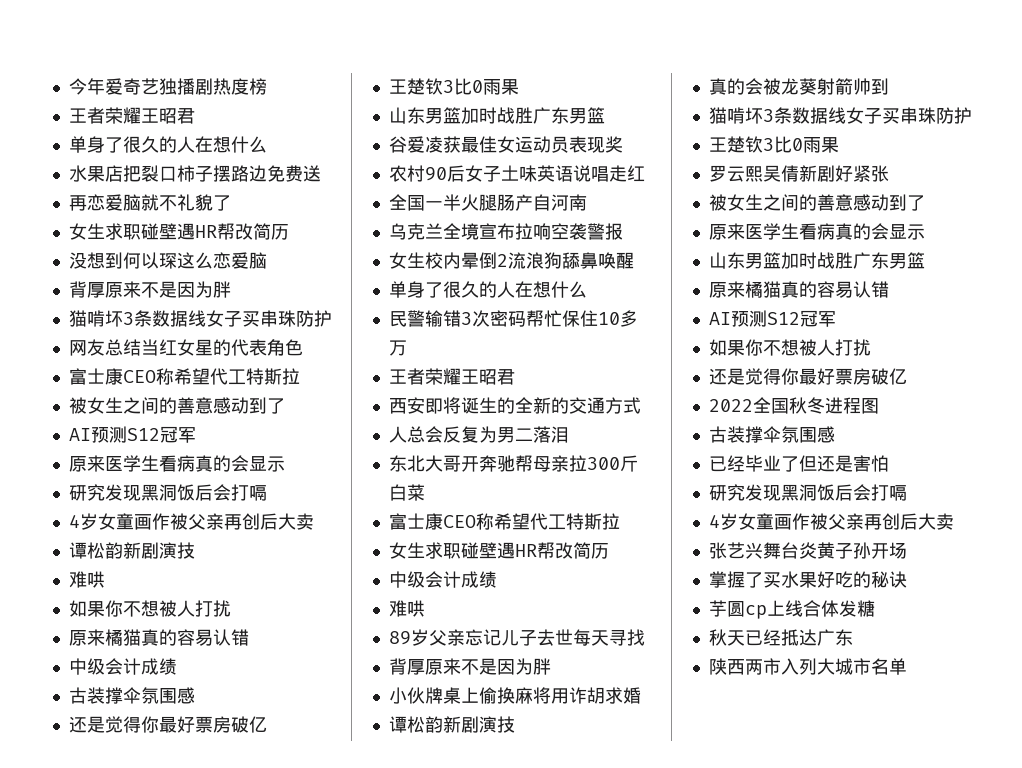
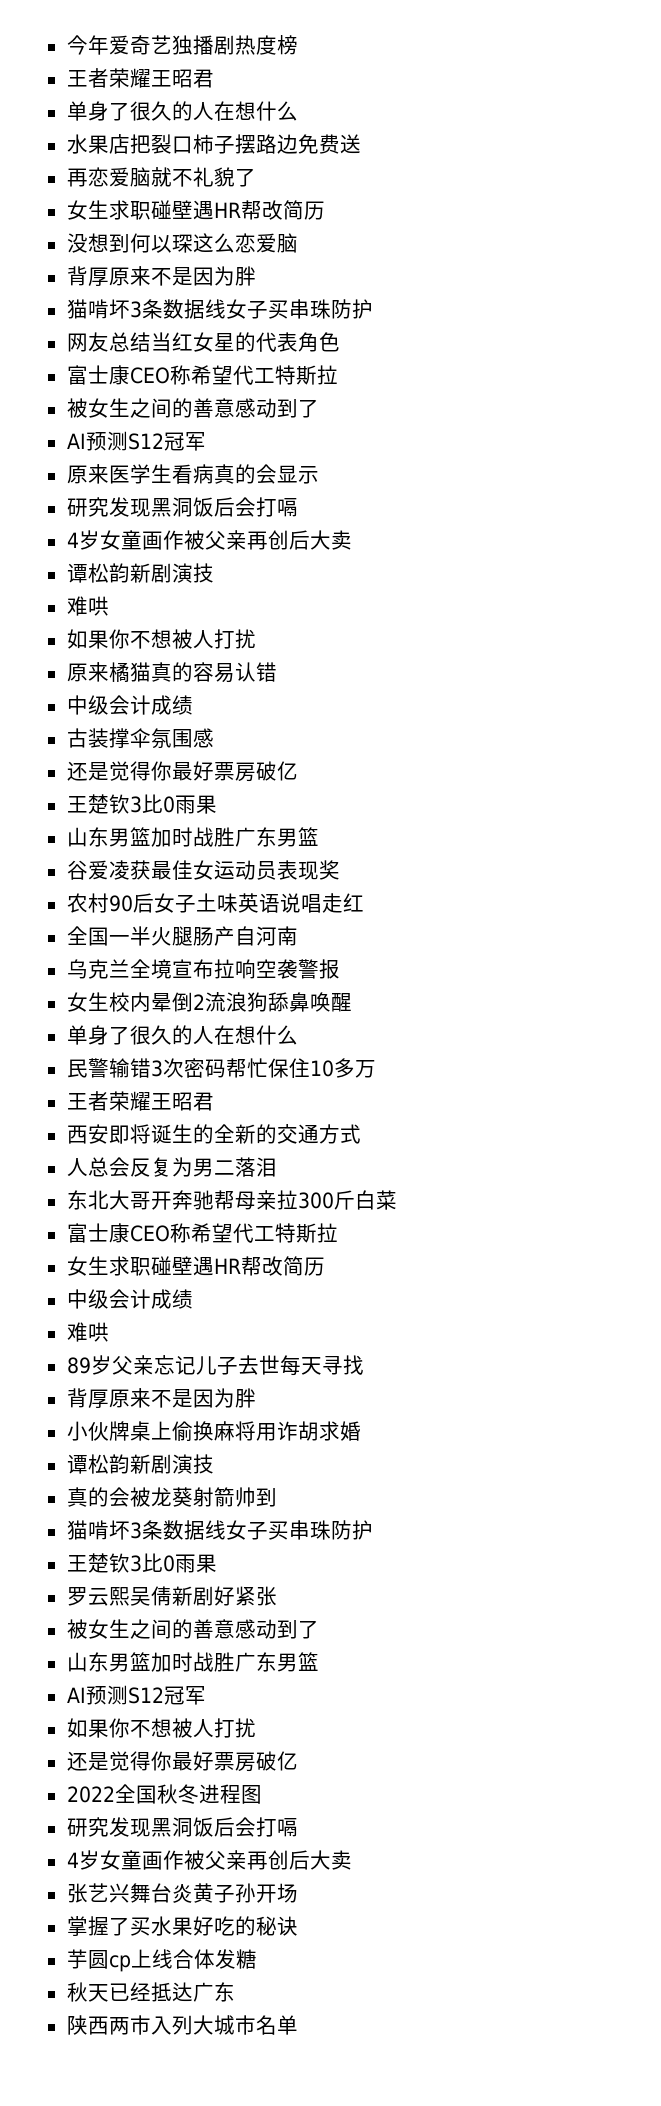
[708,223,925,240] [708,252,925,269] [708,281,889,298] // 原来医学生看病真的会显示 // 山东男篮加时战胜广东男篮 // 原来橘猫真的容易认错 -> [66,1652,319,1672] // 山东男篮加时战胜广东男篮
[708,426,835,443] [708,455,889,472] // 古装撑伞氛围感 // 已经毕业了但还是害怕 -> (262, 1794) none

